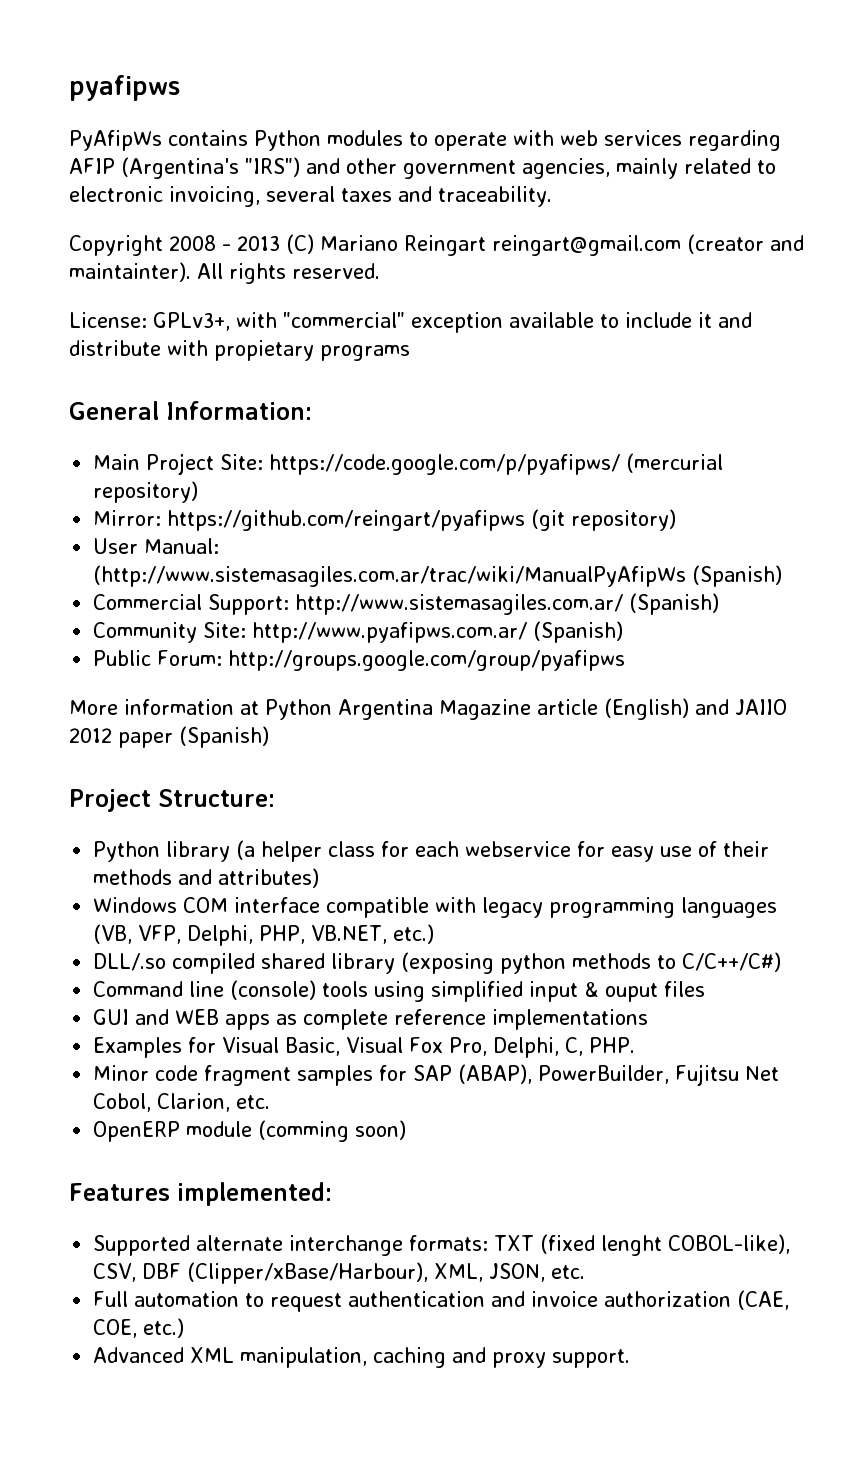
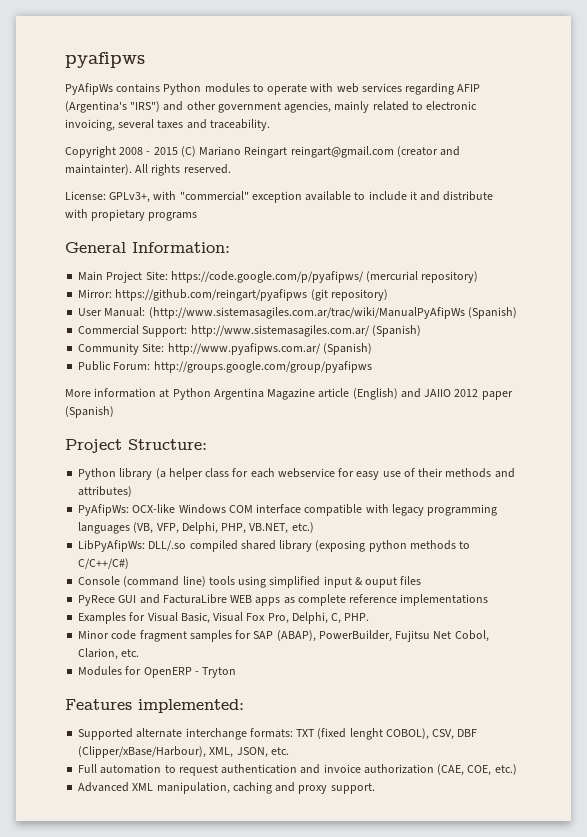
[237,236,280,251] 2013 -> [153,147,178,155] 2015
(320, 878) none -> [78,504,176,516] PyAfipWs: OCX-like
(435, 934) none -> [78,540,146,552] LibPyAfipWs:
[93,980,317,1000] Command line (console) -> [78,576,206,587] Console (command line)
(706, 989) none -> [78,595,116,606] PyRece
(170, 1017) none -> [162,594,227,604] FacturaLibre
[93,1120,407,1142] OpenERP module (comming soon) -> [78,666,237,678] Modules for OpenERP - Tryton
[668,1234,791,1254] COBOL-like), -> [385,728,429,740] COBOL),

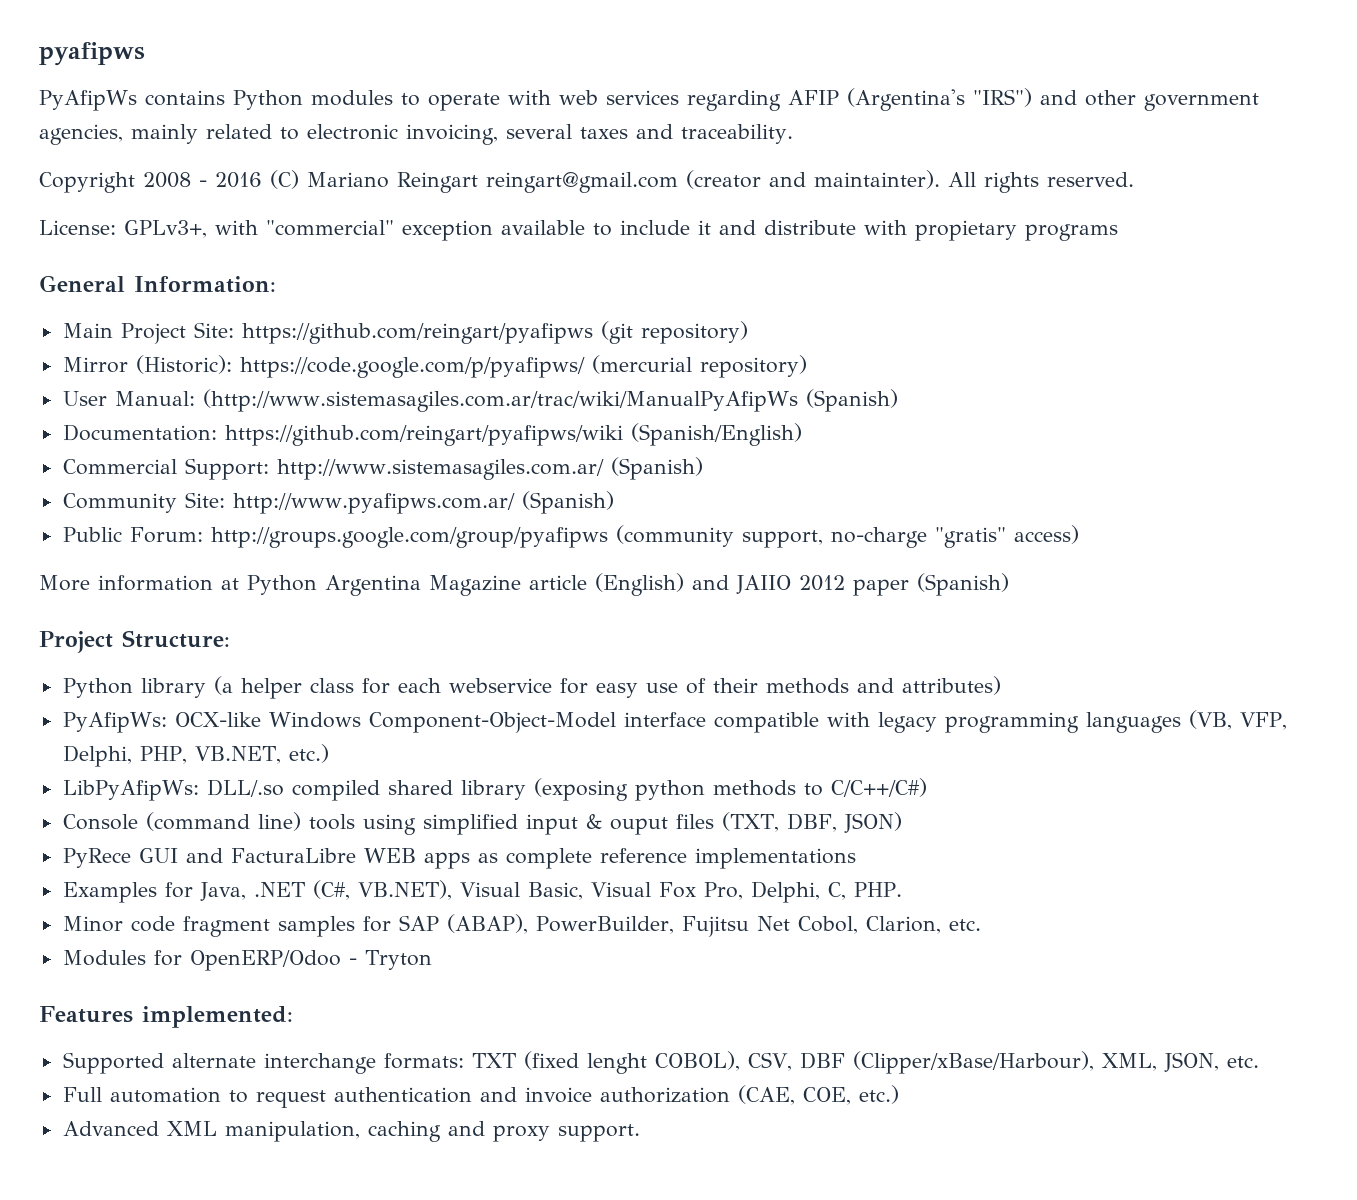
[153,147,178,155] 2015 -> [215,172,262,188] 2016
(168, 275) none -> [241,321,748,344] [62,355,232,374] https://github.com/reingart/pyafipws (git repository) // Mirror (Historic):
[78,289,388,301] // Mirror: https://github.com/reingart/pyafipws (git repository) -> (807, 366) none
(517, 313) none -> [62,423,802,446] // Documentation: https://github.com/reingart/pyafipws/wiki (Spanish/English)
(372, 367) none -> [615,525,1079,548] (community support, no-charge "gratis" access)
[228,505,253,513] COM -> [368,712,616,733] Component-Object-Model
(422, 580) none -> [721,812,902,833] (TXT, DBF, JSON)
(146, 616) none -> [199,880,452,901] Java, .NET (C#, VB.NET),
[143,667,192,678] OpenERP -> [189,950,341,971] OpenERP/Odoo

